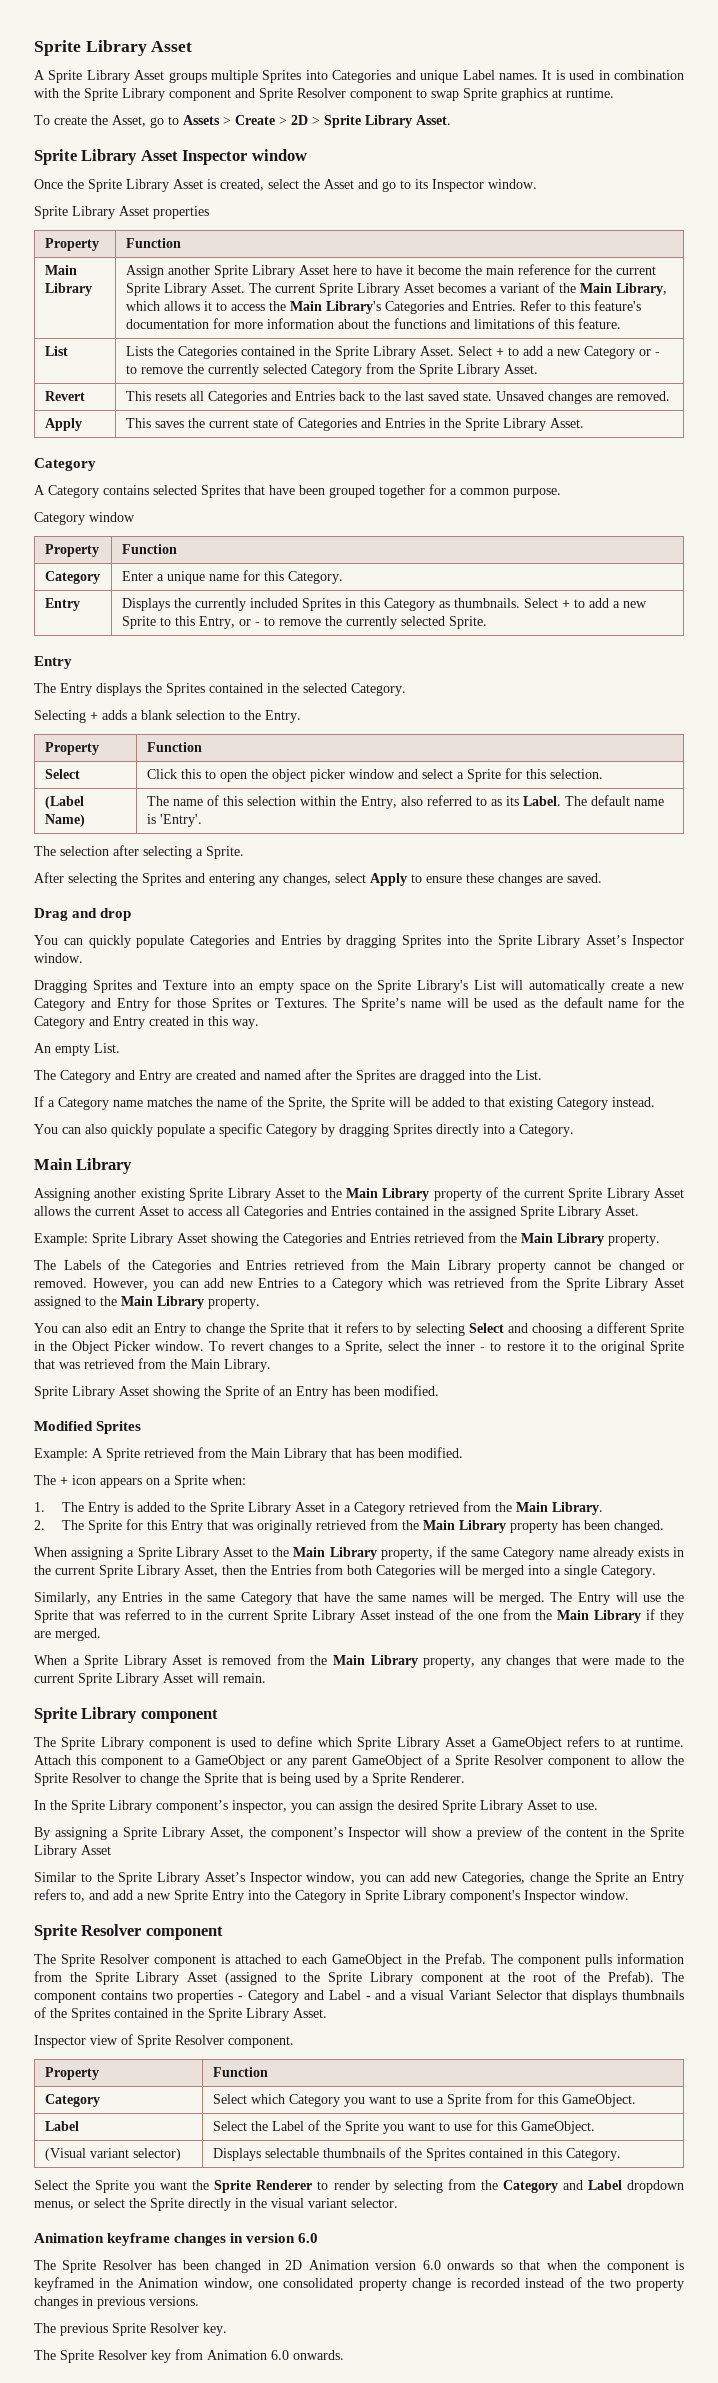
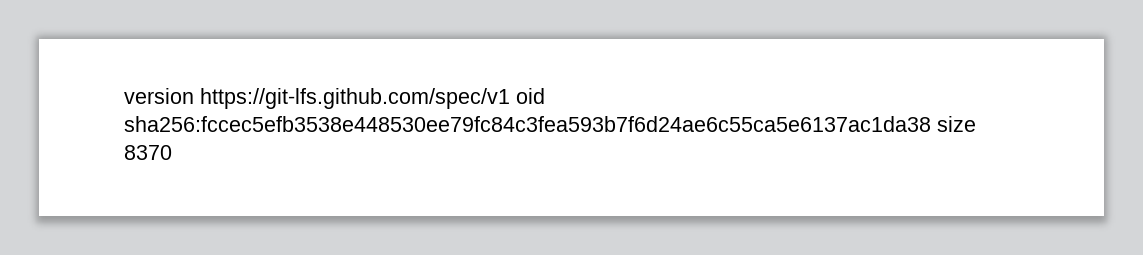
[34,40,193,56] [34,70,684,83] [34,88,614,101] [34,115,451,128] [34,149,307,165] [34,179,537,192] [34,206,209,219] [44,238,99,251] [125,238,181,248] [44,265,77,275] [44,283,92,296] [125,264,656,278] [125,282,667,296] [125,300,641,314] [125,318,621,329] [44,346,68,356] [125,346,660,359] [125,363,538,377] [44,391,85,401] [125,391,670,404] [44,418,82,431] [125,417,584,431] [34,458,96,471] [34,484,561,498] [34,512,135,525] [44,544,99,557] [121,544,177,554] [44,571,100,584] [121,570,343,584] [44,598,80,611] [121,598,647,611] [121,616,487,629] [34,656,72,669] [34,683,406,696] [34,710,301,723] [44,742,99,755] [146,742,202,752] [44,769,80,779] [146,768,603,782] [44,796,84,809] [44,814,85,827] [146,795,664,809] [146,814,202,827] [34,845,244,859] [34,872,602,886] [34,908,132,921] [34,935,684,948] [34,953,83,963] [34,980,685,993] [34,997,684,1011] [34,1016,259,1029] [34,1043,120,1056] [34,1069,542,1083] [34,1096,655,1110] [34,1123,574,1137] [34,1158,133,1174] [34,1187,684,1201] [34,1206,639,1219] [34,1232,660,1246] [34,1259,684,1273] [34,1277,684,1291] [34,1296,260,1309] [34,1322,684,1336] [34,1341,684,1354] [34,1358,271,1372] [34,1385,439,1399] [34,1421,142,1434] [34,1447,463,1461] [34,1475,246,1488] [34,1501,603,1515] [34,1519,664,1533] [34,1546,684,1560] [34,1564,656,1578] [34,1592,685,1605] [34,1609,684,1623] [34,1628,101,1641] [34,1654,684,1668] [34,1673,266,1686] [34,1707,218,1723] [34,1736,685,1750] [34,1754,684,1768] [34,1773,465,1786] [34,1800,598,1813] [34,1826,684,1840] [34,1845,111,1858] [34,1872,684,1885] [34,1889,629,1903] [34,1924,223,1940] [34,1953,684,1967] [34,1971,684,1985] [34,1990,684,2003] [34,2007,327,2021] [34,2034,294,2048] [44,2067,99,2080] [212,2067,268,2077] [44,2094,100,2107] [212,2093,636,2107] [44,2121,79,2131] [212,2120,595,2134] [44,2148,181,2161] [212,2147,621,2161] [34,2179,684,2193] [34,2198,398,2211] [34,2233,319,2246] [34,2260,685,2273] [34,2277,684,2291] [34,2296,199,2309] [34,2323,227,2336] [34,2349,344,2363] Sprite Library Asset // A Sprite Library Asset groups multiple Sprites into Categories and unique Label names. It is used in combination with the Sprite Library component and Sprite Resolver component to swap Sprite graphics at runtime. // To create the Asset, go to Assets > Create > 2D > Sprite Library Asset. // Sprite Library Asset Inspector window // Once the Sprite Library Asset is created, select the Asset and go to its Inspector window. // Sprite Library Asset properties // Property | Function // Main Library | Assign another Sprite Library Asset here to have it become the main reference for the current Sprite Library Asset. The current Sprite Library Asset becomes a variant of the Main Library, which allows it to access the Main Library's Categories and Entries. Refer to this feature's documentation for more information about the functions and limitations of this feature. // List | Lists the Categories contained in the Sprite Library Asset. Select + to add a new Category or - to remove the currently selected Category from the Sprite Library Asset. // Revert | This resets all Categories and Entries back to the last saved state. Unsaved changes are removed. // Apply | This saves the current state of Categories and Entries in the Sprite Library Asset. // Category // A Category contains selected Sprites that have been grouped together for a common purpose. // Category window // Property | Function // Category | Enter a unique name for this Category. // Entry | Displays the currently included Sprites in this Category as thumbnails. Select + to add a new Sprite to this Entry, or - to remove the currently selected Sprite. // Entry // The Entry displays the Sprites contained in the selected Category. // Selecting + adds a blank selection to the Entry. // Property | Function // Select | Click this to open the object picker window and select a Sprite for this selection. // (Label Name) | The name of this selection within the Entry, also referred to as its Label. The default name is 'Entry'. // The selection after selecting a Sprite. // After selecting the Sprites and entering any changes, select Apply to ensure these changes are saved. // Drag and drop // You can quickly populate Categories and Entries by dragging Sprites into the Sprite Library Asset’s Inspector window. // Dragging Sprites and Texture into an empty space on the Sprite Library's List will automatically create a new Category and Entry for those Sprites or Textures. The Sprite’s name will be used as the default name for the Category and Entry created in this way. // An empty List. // The Category and Entry are created and named after the Sprites are dragged into the List. // If a Category name matches the name of the Sprite, the Sprite will be added to that existing Category instead. // You can also quickly populate a specific Category by dragging Sprites directly into a Category. // Main Library // Assigning another existing Sprite Library Asset to the Main Library property of the current Sprite Library Asset allows the current Asset to access all Categories and Entries contained in the assigned Sprite Library Asset. // Example: Sprite Library Asset showing the Categories and Entries retrieved from the Main Library property. // The Labels of the Categories and Entries retrieved from the Main Library property cannot be changed or removed. However, you can add new Entries to a Category which was retrieved from the Sprite Library Asset assigned to the Main Library property. // You can also edit an Entry to change the Sprite that it refers to by selecting Select and choosing a different Sprite in the Object Picker window. To revert changes to a Sprite, select the inner - to restore it to the original Sprite that was retrieved from the Main Library. // Sprite Library Asset showing the Sprite of an Entry has been modified. // Modified Sprites // Example: A Sprite retrieved from the Main Library that has been modified. // The + icon appears on a Sprite when: // 1. The Entry is added to the Sprite Library Asset in a Category retrieved from the Main Library. // 2. The Sprite for this Entry that was originally retrieved from the Main Library property has been changed. // When assigning a Sprite Library Asset to the Main Library property, if the same Category name already exists in the current Sprite Library Asset, then the Entries from both Categories will be merged into a single Category. // Similarly, any Entries in the same Category that have the same names will be merged. The Entry will use the Sprite that was referred to in the current Sprite Library Asset instead of the one from the Main Library if they are merged. // When a Sprite Library Asset is removed from the Main Library property, any changes that were made to the current Sprite Library Asset will remain. // Sprite Library component // The Sprite Library component is used to define which Sprite Library Asset a GameObject refers to at runtime. Attach this component to a GameObject or any parent GameObject of a Sprite Resolver component to allow the Sprite Resolver to change the Sprite that is being used by a Sprite Renderer. // In the Sprite Library component’s inspector, you can assign the desired Sprite Library Asset to use. // By assigning a Sprite Library Asset, the component’s Inspector will show a preview of the content in the Sprite Library Asset // Similar to the Sprite Library Asset’s Inspector window, you can add new Categories, change the Sprite an Entry refers to, and add a new Sprite Entry into the Category in Sprite Library component's Inspector window. // Sprite Resolver component // The Sprite Resolver component is attached to each GameObject in the Prefab. The component pulls information from the Sprite Library Asset (assigned to the Sprite Library component at the root of the Prefab). The component contains two properties - Category and Label - and a visual Variant Selector that displays thumbnails of the Sprites contained in the Sprite Library Asset. // Inspector view of Sprite Resolver component. // Property | Function // Category | Select which Category you want to use a Sprite from for this GameObject. // Label | Select the Label of the Sprite you want to use for this GameObject. // (Visual variant selector) | Displays selectable thumbnails of the Sprites contained in this Category. // Select the Sprite you want the Sprite Renderer to render by selecting from the Category and Label dropdown menus, or select the Sprite directly in the visual variant selector. // Animation keyframe changes in version 6.0 // The Sprite Resolver has been changed in 2D Animation version 6.0 onwards so that when the component is keyframed in the Animation window, one consolidated property change is recorded instead of the two property changes in previous versions. // The previous Sprite Resolver key. // The Sprite Resolver key from Animation 6.0 onwards. -> [124,88,545,109] [124,116,976,132] [124,145,172,160] version https://git-lfs.github.com/spec/v1 oid sha256:fccec5efb3538e448530ee79fc84c3fea593b7f6d24ae6c55ca5e6137ac1da38 size 8370

